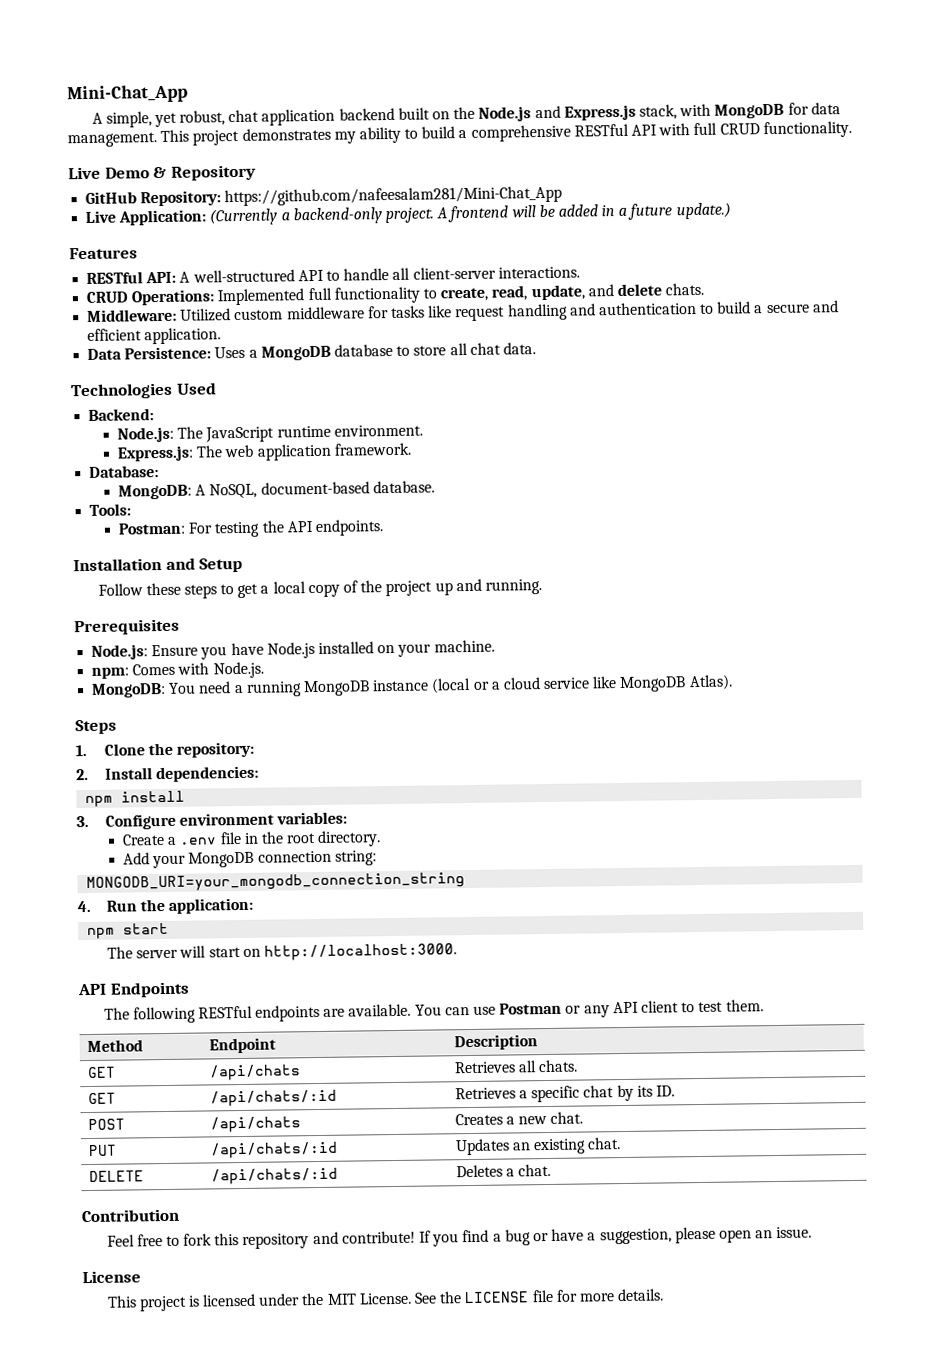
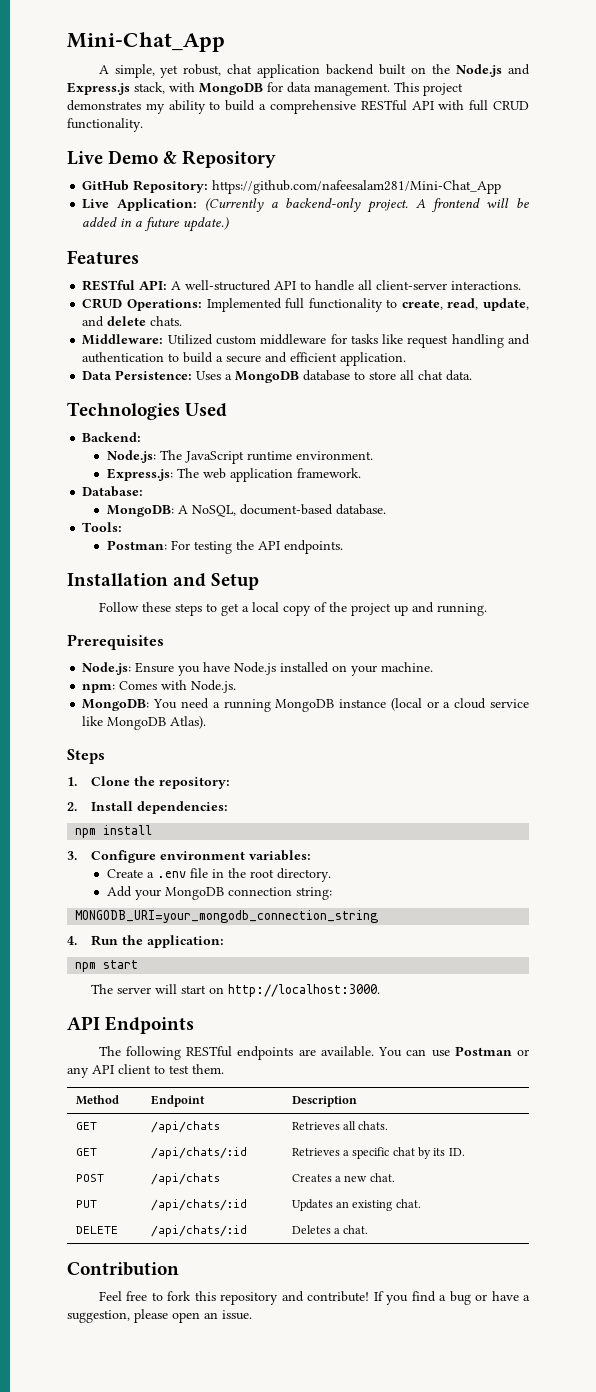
[82,1270,141,1284] [106,1288,665,1312] // License // This project is licensed under the MIT License. See the LICENSE file for more details. -> (252, 1315) none

